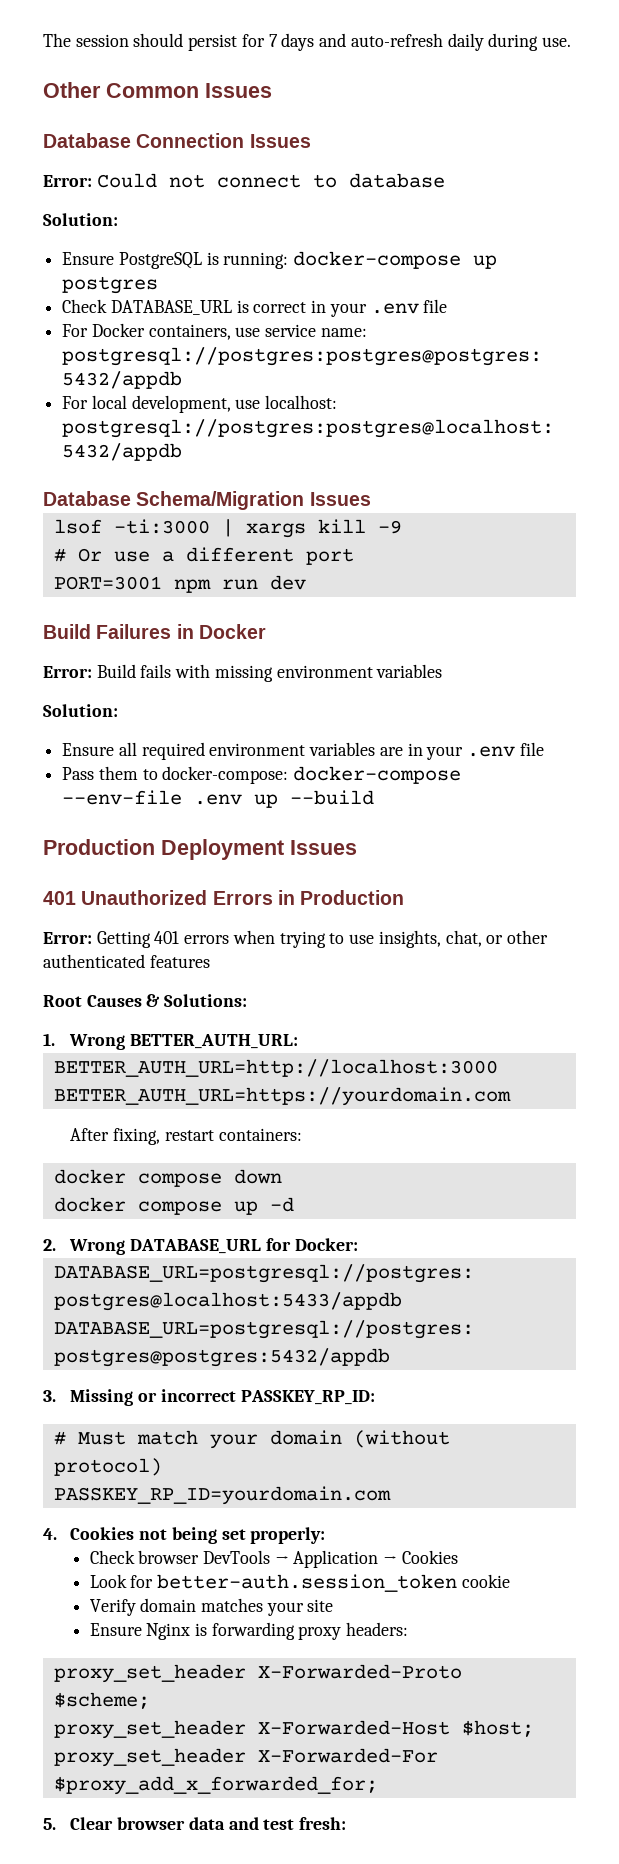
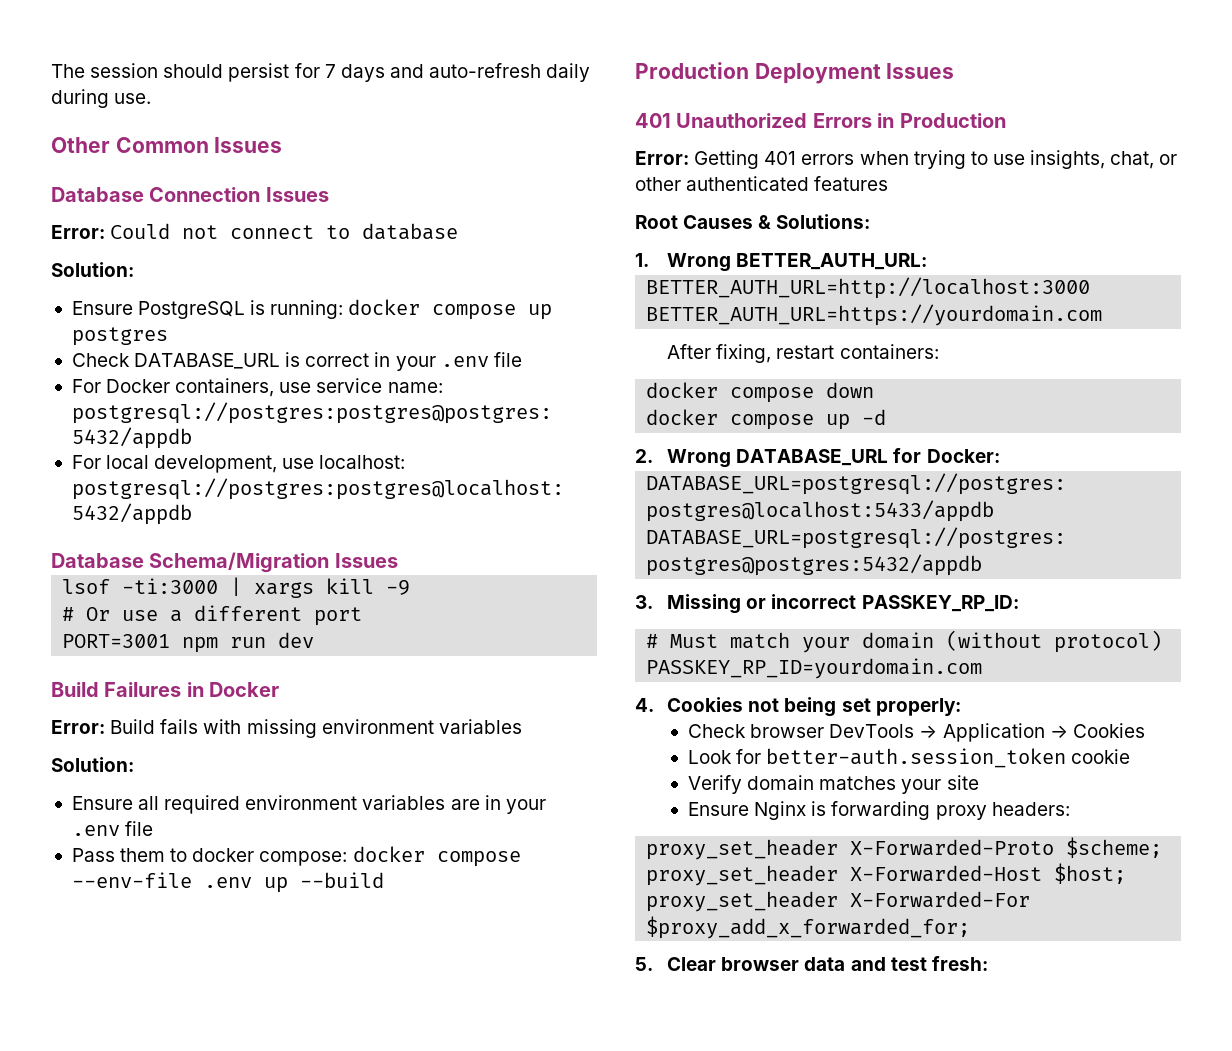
[293,251,462,269] docker-compose -> [348,299,517,320] docker compose
[162,766,462,784] docker-compose: docker-compose -> [192,846,521,867] docker compose: docker compose

